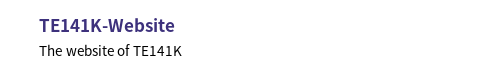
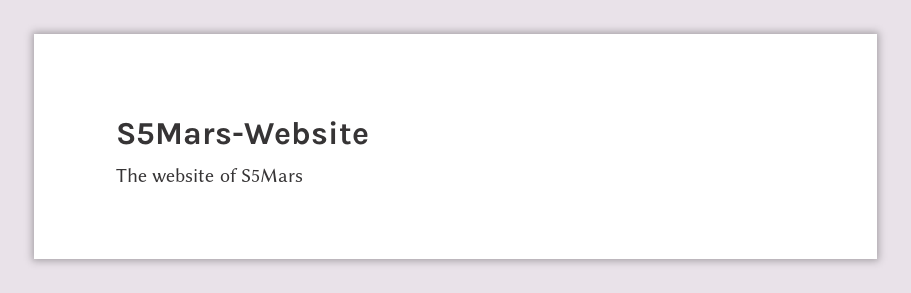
[39,18,175,32] TE141K-Website -> [116,121,369,145] S5Mars-Website
[132,46,182,56] TE141K -> [241,168,304,182] S5Mars

